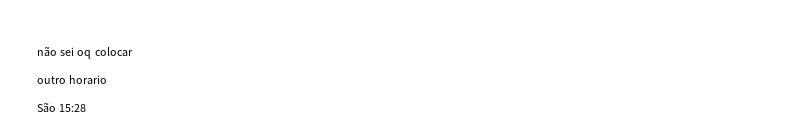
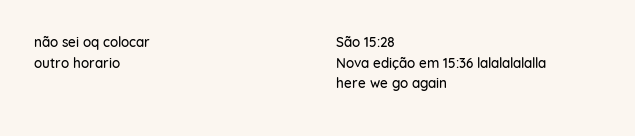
(87, 108) none -> [336,56,546,70] [336,77,447,91] // Nova edição em 15:36 lalalalalalla // here we go again

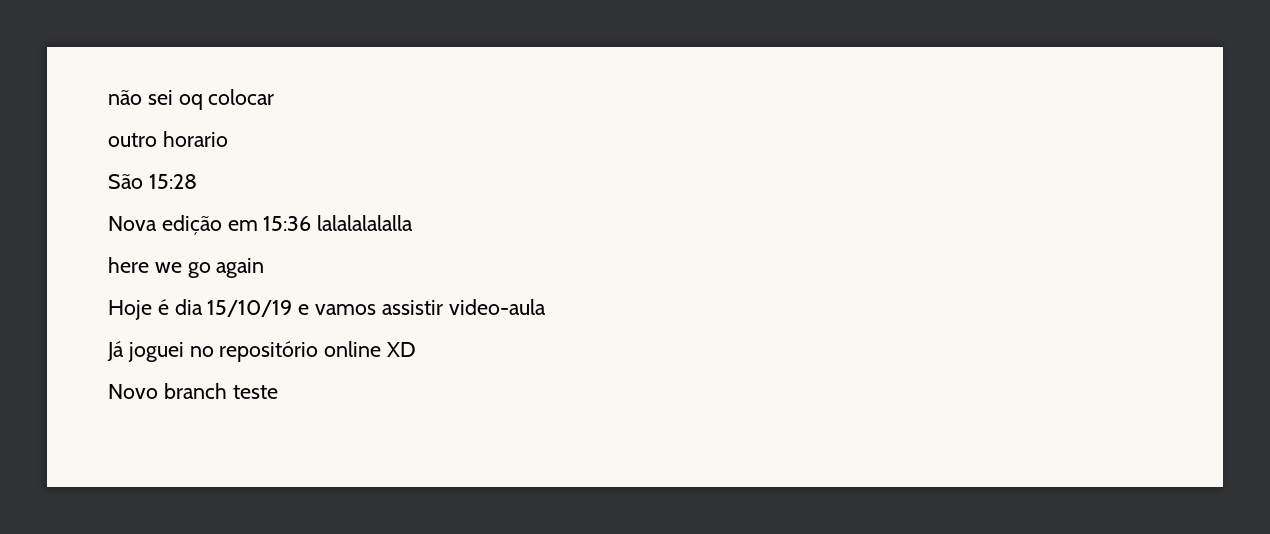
(447, 84) none -> [108,299,546,320] [107,341,417,362] [108,383,278,399] // Hoje é dia 15/10/19 e vamos assistir video-aula // Já joguei no repositório online XD // Novo branch teste

